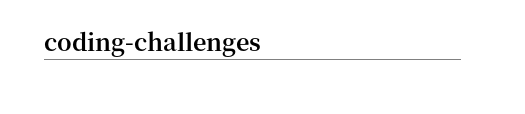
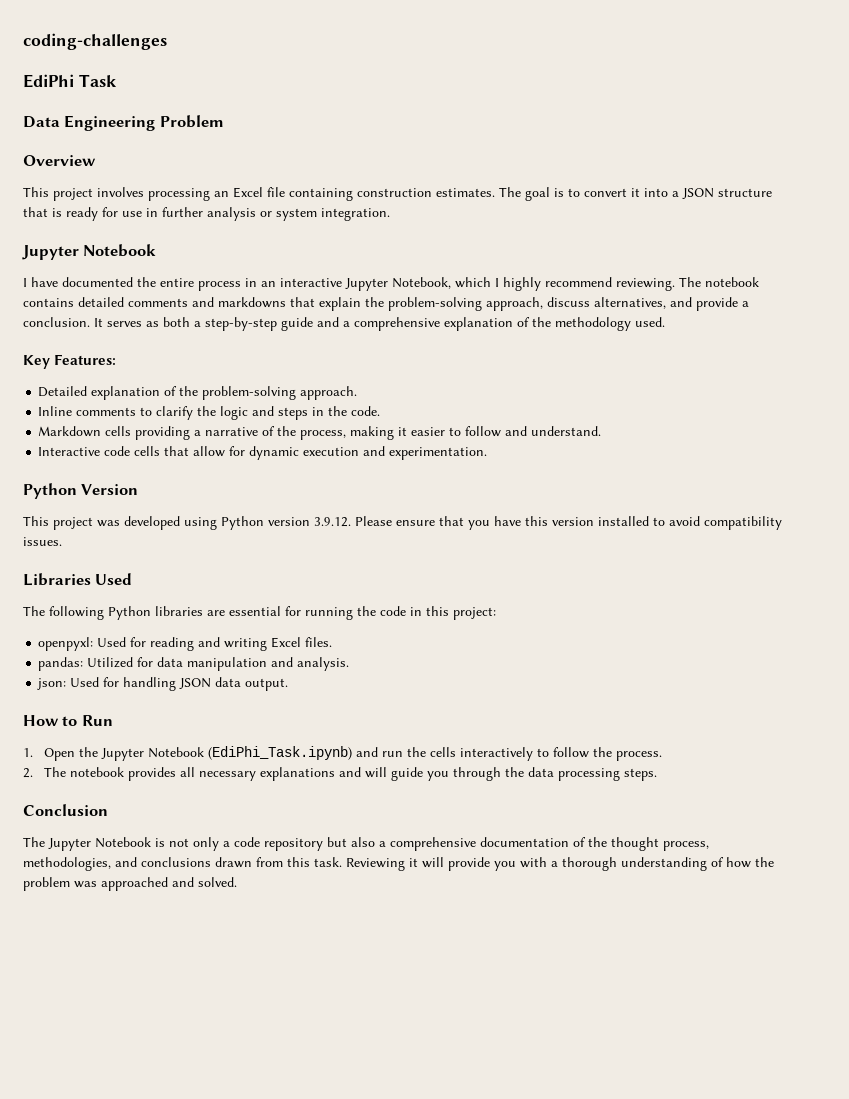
(261, 44) none -> [23,74,117,88] [23,115,224,131] [23,155,96,166] [23,187,772,201] [23,207,390,221] [22,244,157,260] [23,277,759,291] [23,297,749,311] [23,317,665,331] [23,354,117,369] [38,386,358,400] [38,406,381,420] [38,426,602,440] [38,446,488,460] [23,483,139,499] [23,516,782,530] [23,537,62,546] [23,573,133,586] [23,606,496,620] [38,637,333,651] [38,657,350,671] [37,677,289,691] [23,715,113,726] [23,746,663,761] [23,767,658,781] [23,804,108,816] [23,837,709,851] [23,857,774,871] [23,877,237,891] // EdiPhi Task // Data Engineering Problem // Overview // This project involves processing an Excel file containing construction estimates. The goal is to convert it into a JSON structure that is ready for use in further analysis or system integration. // Jupyter Notebook // I have documented the entire process in an interactive Jupyter Notebook, which I highly recommend reviewing. The notebook contains detailed comments and markdowns that explain the problem-solving approach, discuss alternatives, and provide a conclusion. It serves as both a step-by-step guide and a comprehensive explanation of the methodology used. // Key Features: // Detailed explanation of the problem-solving approach. // Inline comments to clarify the logic and steps in the code. // Markdown cells providing a narrative of the process, making it easier to follow and understand. // Interactive code cells that allow for dynamic execution and experimentation. // Python Version // This project was developed using Python version 3.9.12. Please ensure that you have this version installed to avoid compatibility issues. // Libraries Used // The following Python libraries are essential for running the code in this project: // openpyxl: Used for reading and writing Excel files. // pandas: Utilized for data manipulation and analysis. // json: Used for handling JSON data output. // How to Run // 1. Open the Jupyter Notebook (EdiPhi_Task.ipynb) and run the cells interactively to follow the process. // 2. The notebook provides all necessary explanations and will guide you through the data processing steps. // Conclusion // The Jupyter Notebook is not only a code repository but also a comprehensive documentation of the thought process, methodologies, and conclusions drawn from this task. Reviewing it will provide you with a thorough understanding of how the problem was approached and solved.

